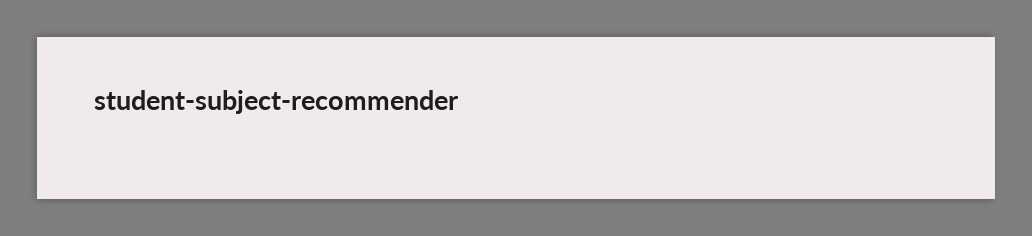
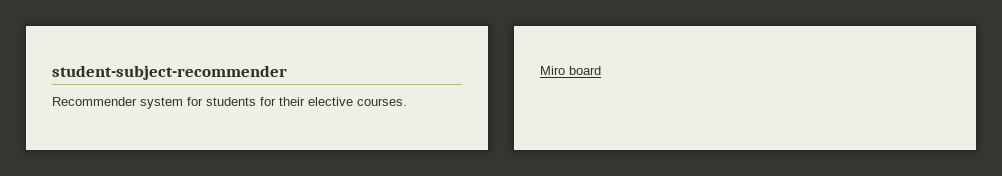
(458, 102) none -> [52,97,407,109] [540,66,601,75] // Recommender system for students for their elective courses. // Miro board

